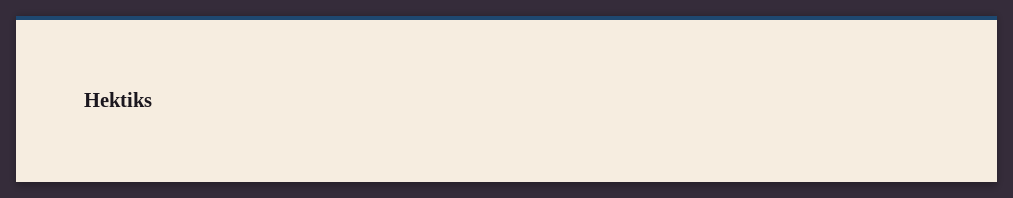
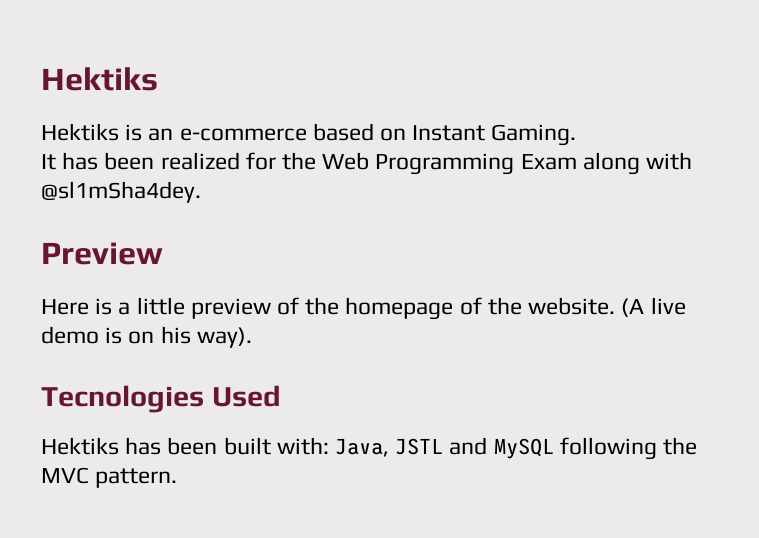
[84,92,152,107] Hektiks -> [41,67,158,91] [41,123,577,146] [41,152,693,175] [41,181,201,203] [41,242,163,265] [41,297,686,320] [41,326,252,348] [41,385,281,413] [41,437,698,460] [41,467,178,488] Hektiks // Hektiks is an e-commerce based on Instant Gaming. // It has been realized for the Web Programming Exam along with @sl1mSha4dey. // Preview // Here is a little preview of the homepage of the website. (A live demo is on his way). // Tecnologies Used // Hektiks has been built with: Java, JSTL and MySQL following the MVC pattern.

